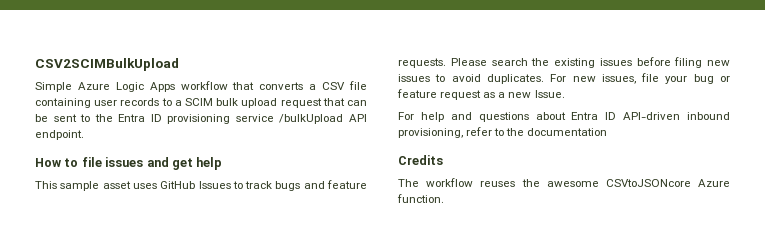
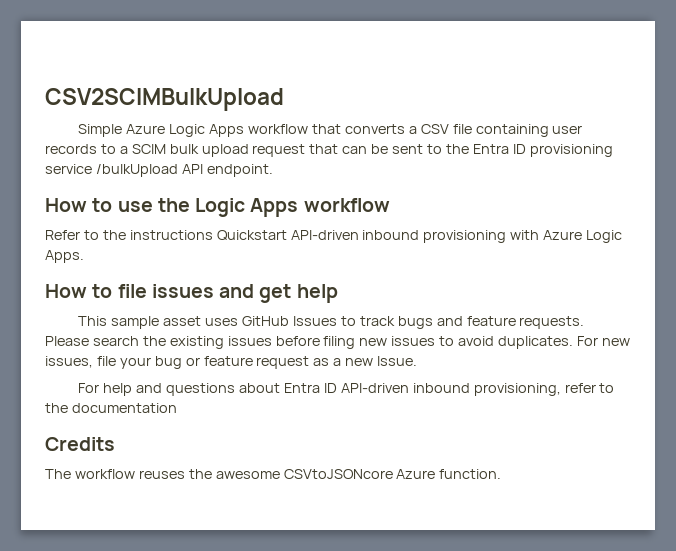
(84, 135) none -> [45,198,390,217] [45,230,623,243] [45,250,84,263] // How to use the Logic Apps workflow // Refer to the instructions Quickstart API-driven inbound provisioning with Azure Logic Apps.

